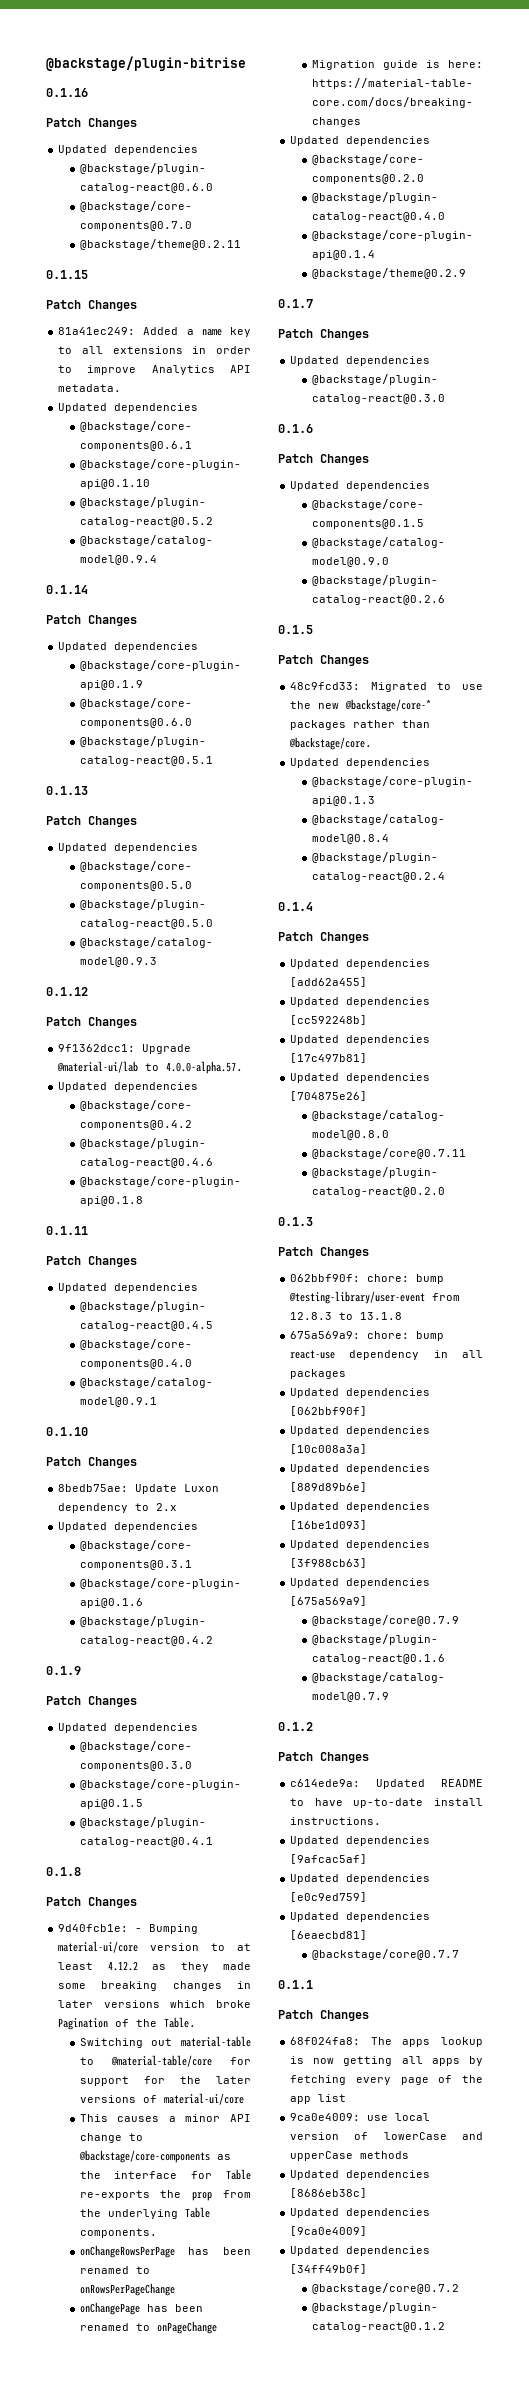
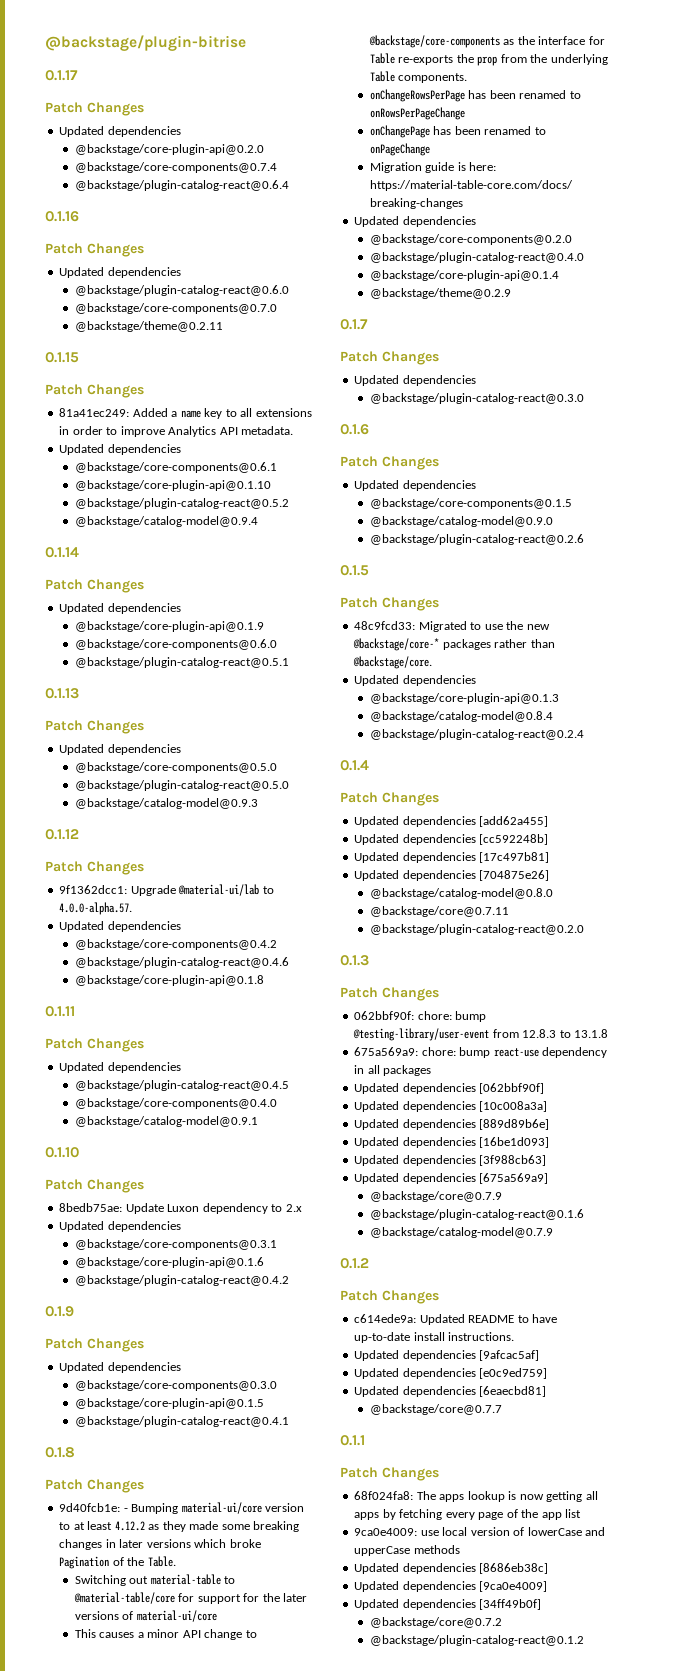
(246, 63) none -> [45,70,78,81] [45,102,144,116] [59,126,181,137] [74,144,264,155] [74,162,277,173] [74,180,289,191] // 0.1.17 // Patch Changes // Updated dependencies // @backstage/core-plugin-api@0.2.0 // @backstage/core-components@0.7.4 // @backstage/plugin-catalog-react@0.6.4

